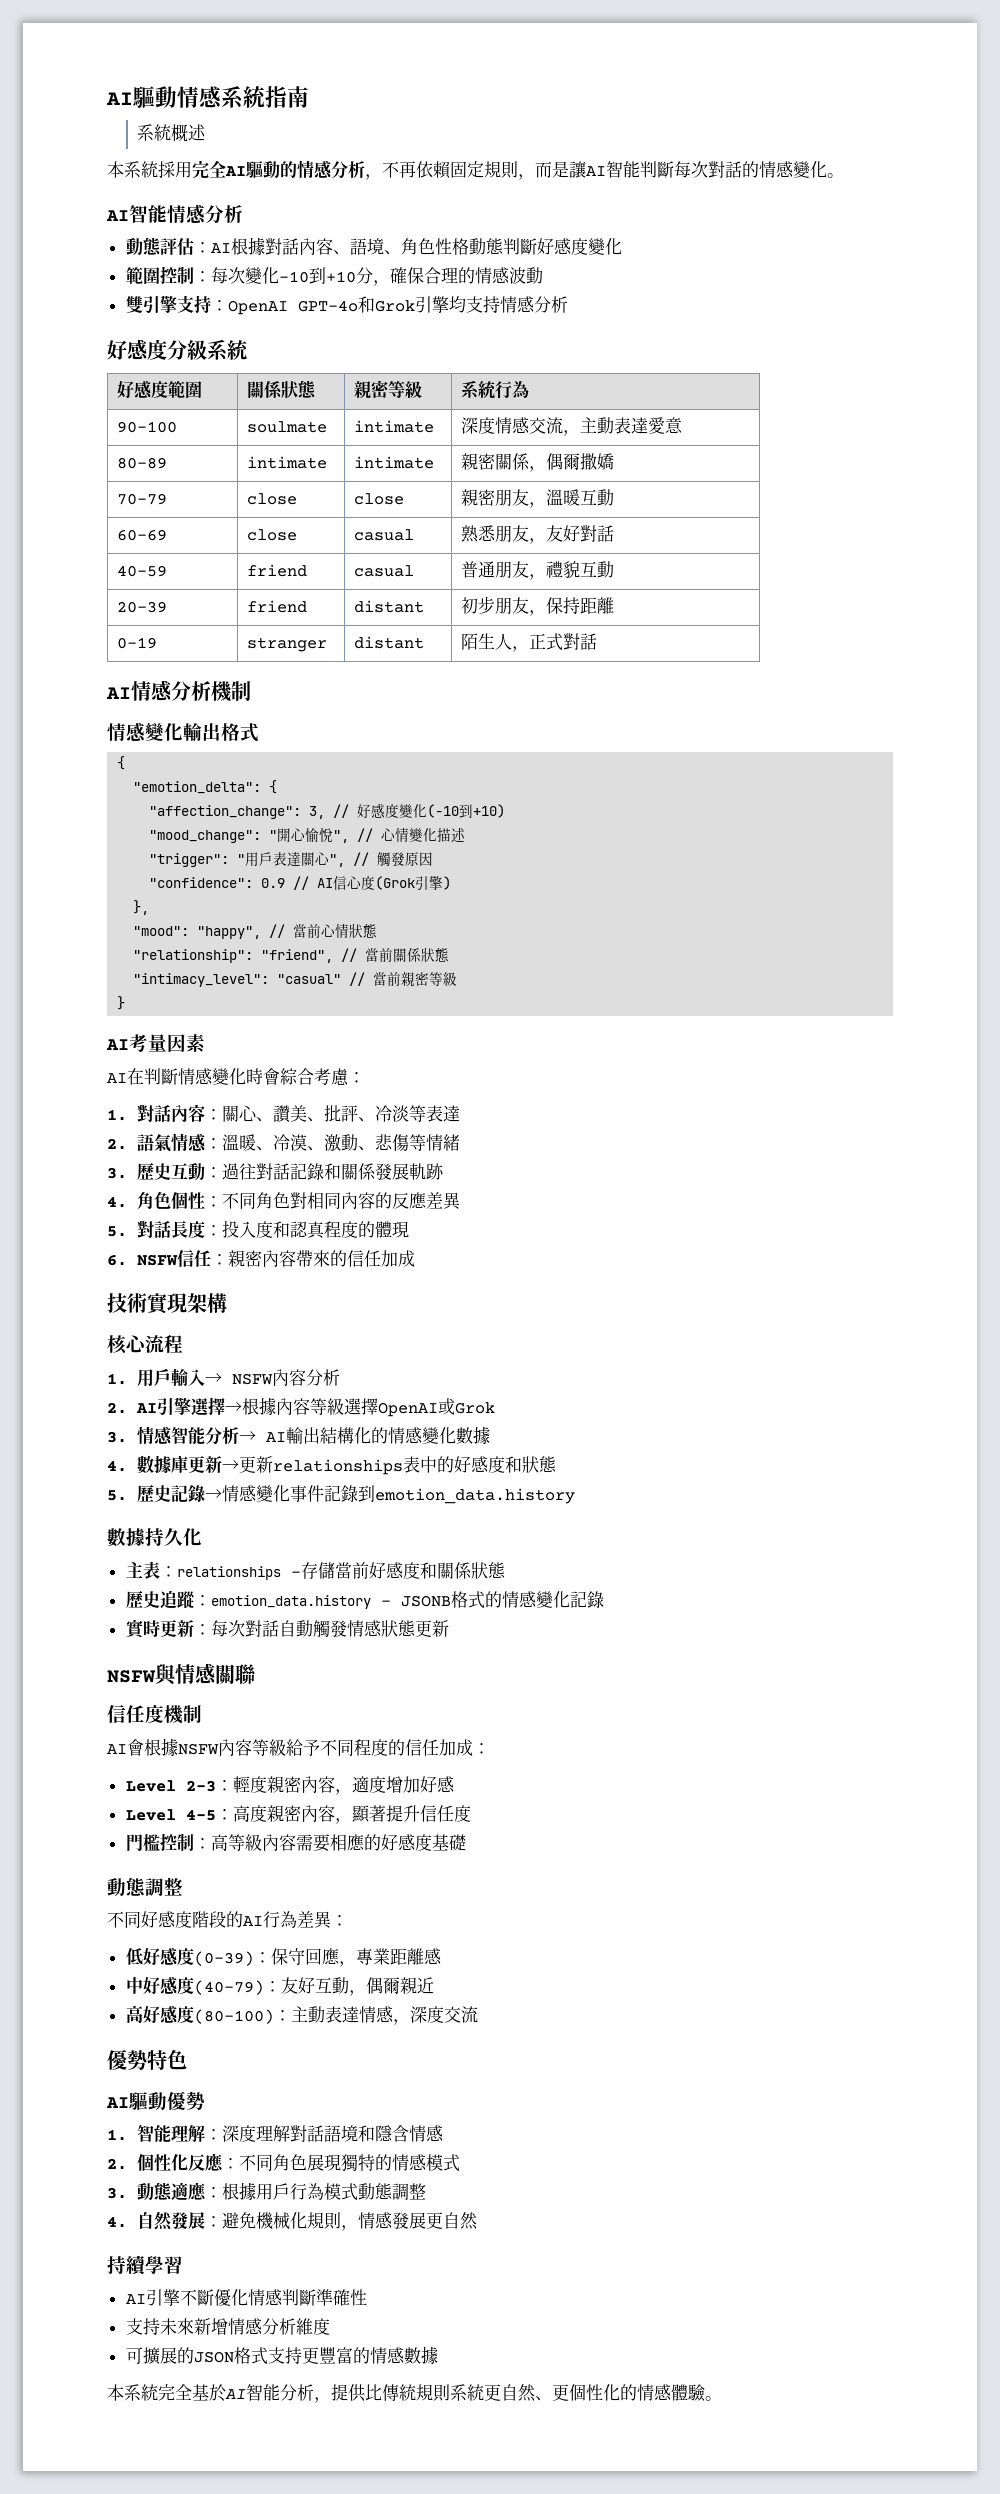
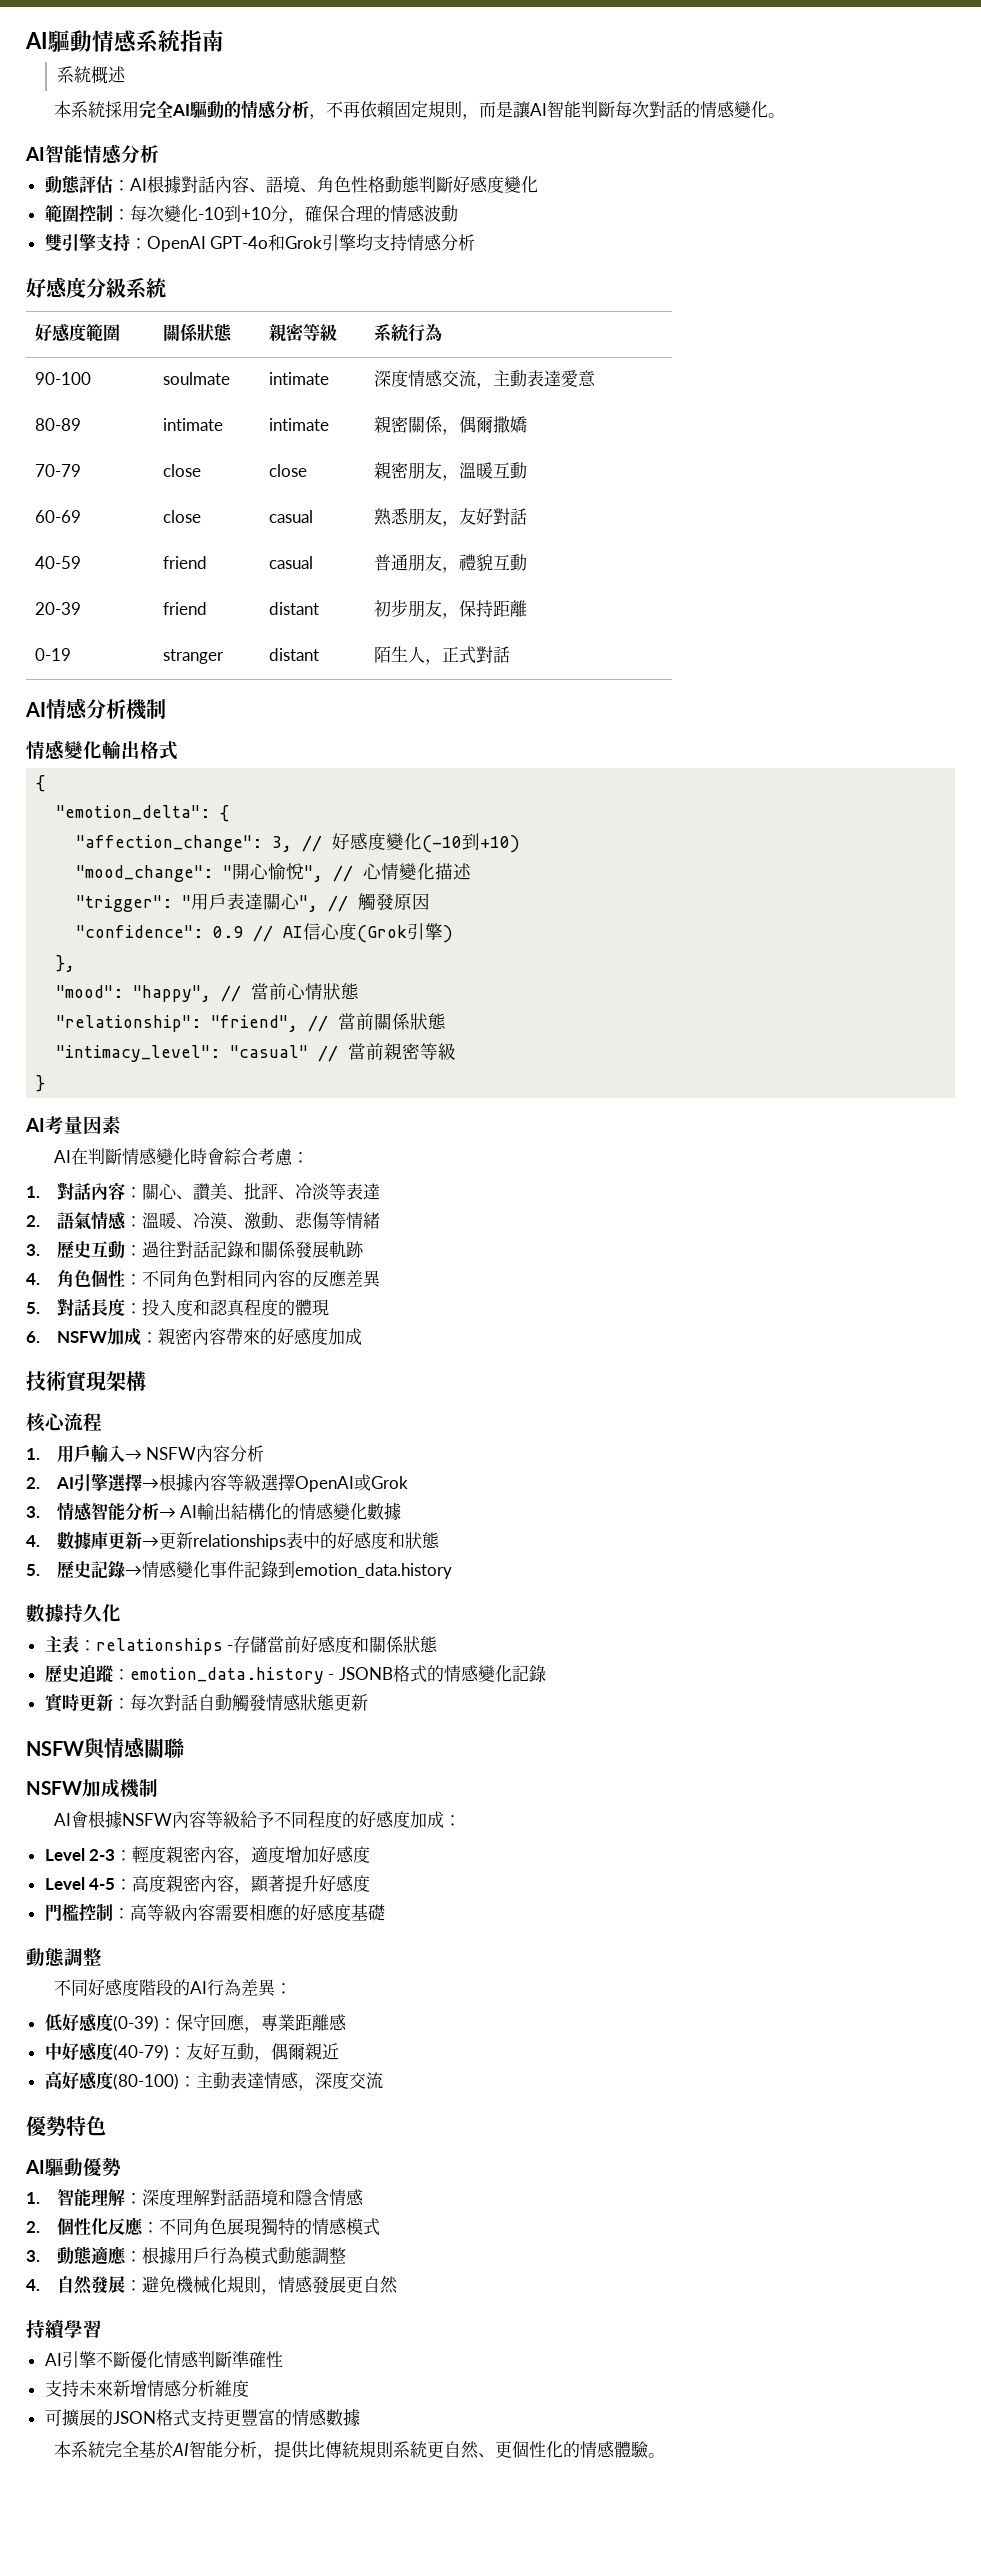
[177,1250,212,1267] 信任 -> [106,1328,141,1346] 加成
[347,1250,382,1267] 信任 -> [276,1328,328,1345] 好感度
[107,1705,164,1723] 信任度 -> [26,1779,120,1798] NSFW加成
[405,1739,439,1756] 信任 -> [358,1811,410,1828] 好感度
(455, 1784) none -> [353,1846,371,1863] 度
[419,1805,454,1822] 信任 -> [319,1875,355,1892] 好感

